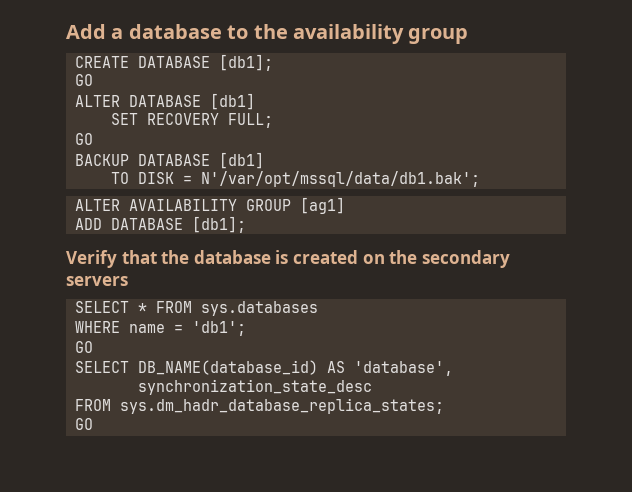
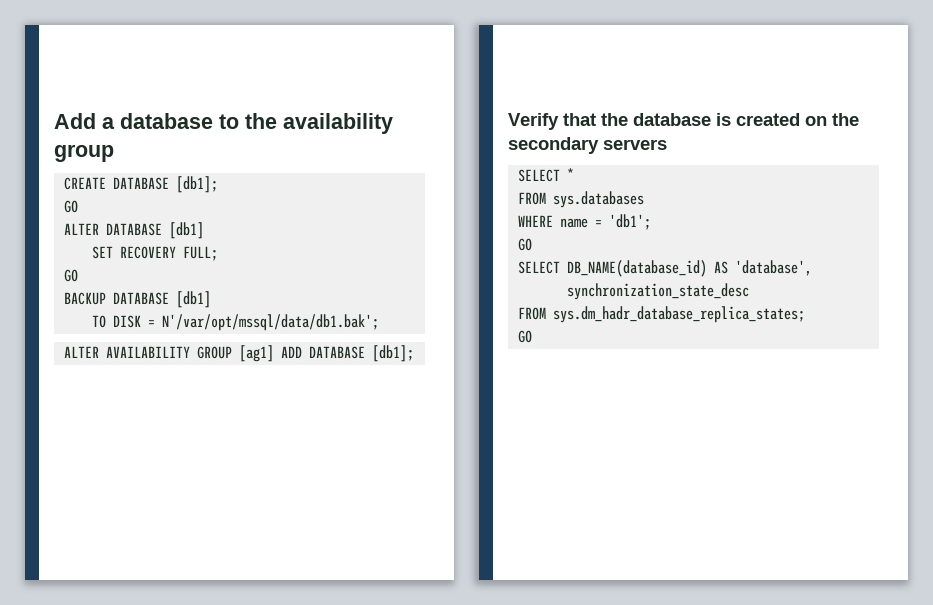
(345, 205) // -> (275, 353) none
(147, 308) none -> (575, 174) //

